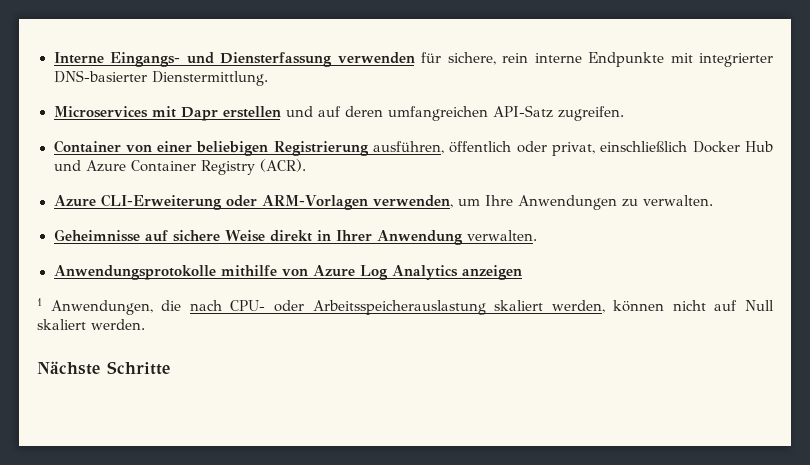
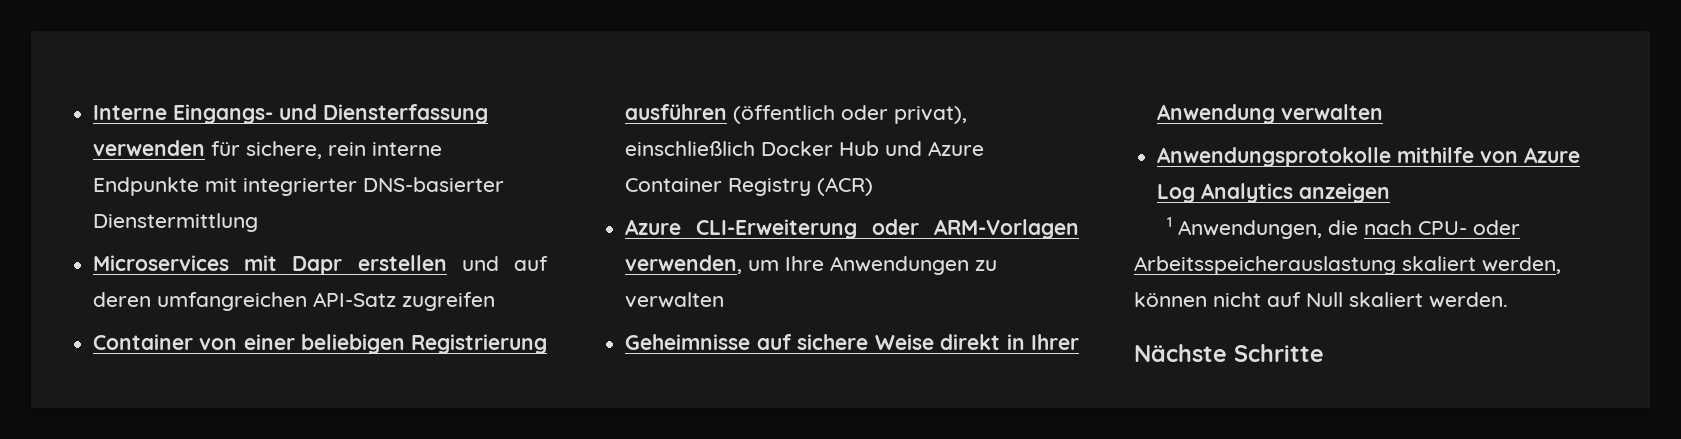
[151,71,268,86] Dienstermittlung. -> [93,213,259,232] Dienstermittlung
[557,106,624,121] zugreifen. -> [402,292,496,311] zugreifen
[373,141,596,156] ausführen, öffentlich oder privat, -> [625,104,968,124] ausführen (öffentlich oder privat),
[259,159,306,172] (ACR). -> [817,177,874,196] (ACR)
[643,195,714,206] verwalten. -> [625,292,725,308] verwalten
[467,230,538,241] verwalten. -> [1281,104,1384,120] verwalten

